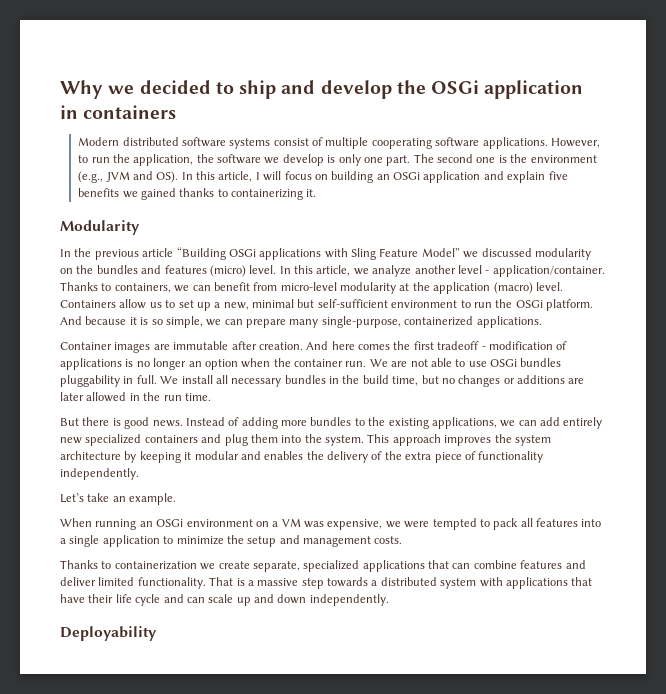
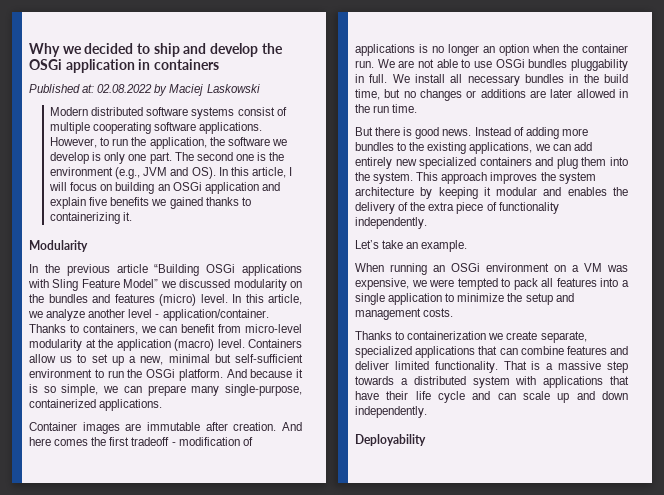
(177, 112) none -> [29,84,260,96] // Published at: 02.08.2022 by Maciej Laskowski

